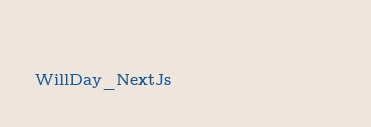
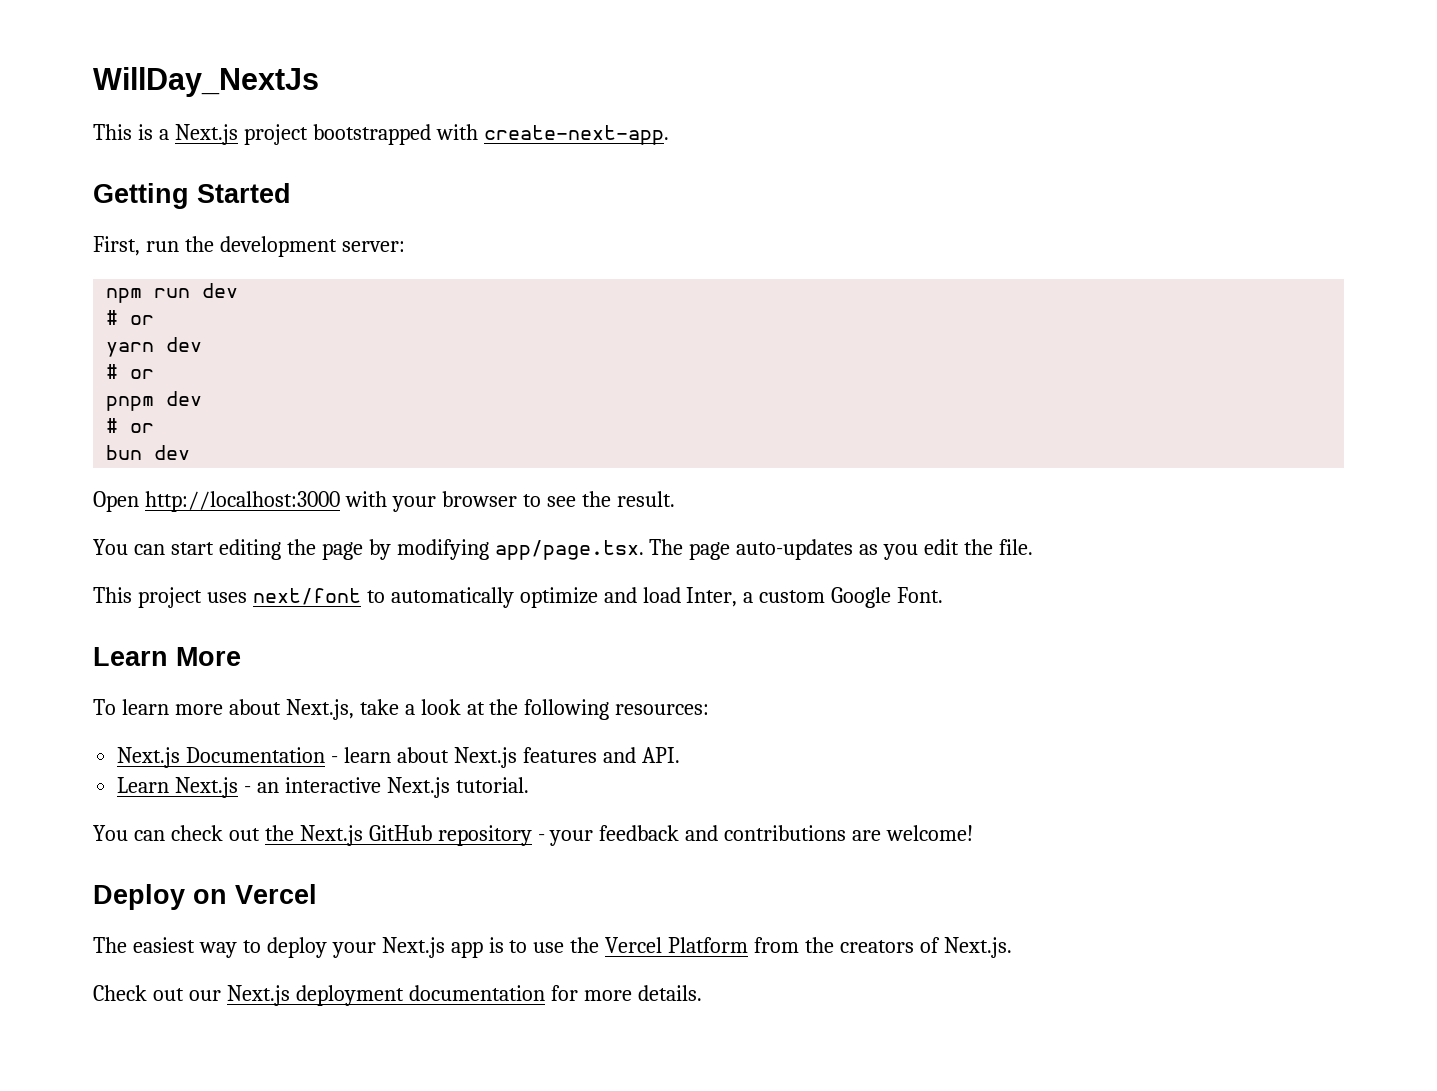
(171, 82) none -> [93,124,669,145] [93,183,291,209] [93,236,405,257] [106,283,239,303] [106,310,155,325] [106,337,203,357] [106,364,155,379] [106,391,203,411] [106,418,155,433] [106,445,191,460] [93,491,675,512] [93,539,1034,560] [93,587,944,608] [93,647,241,666] [93,699,710,720] [117,747,680,768] [117,777,529,798] [93,825,974,846] [93,884,317,910] [93,937,1012,958] [93,985,702,1006] // This is a Next.js project bootstrapped with create-next-app. // Getting Started // First, run the development server: // npm run dev // # or // yarn dev // # or // pnpm dev // # or // bun dev // Open http://localhost:3000 with your browser to see the result. // You can start editing the page by modifying app/page.tsx. The page auto-updates as you edit the file. // This project uses next/font to automatically optimize and load Inter, a custom Google Font. // Learn More // To learn more about Next.js, take a look at the following resources: // Next.js Documentation - learn about Next.js features and API. // Learn Next.js - an interactive Next.js tutorial. // You can check out the Next.js GitHub repository - your feedback and contributions are welcome! // Deploy on Vercel // The easiest way to deploy your Next.js app is to use the Vercel Platform from the creators of Next.js. // Check out our Next.js deployment documentation for more details.

